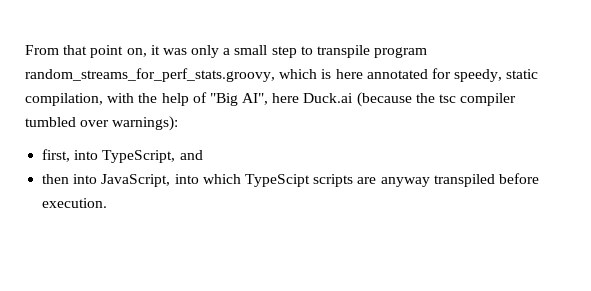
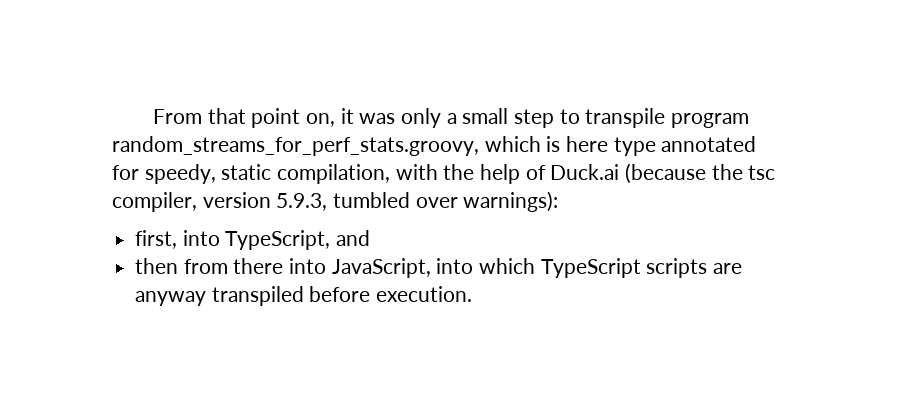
(363, 74) none -> [613,137,656,156] type
[209,93,300,106] "Big AI", here -> (546, 172) none
[460,93,517,106] compiler -> [112,192,328,212] compiler, version 5.9.3,
(70, 179) none -> [183,258,284,274] from there
[244,174,310,187] TypeScipt -> [540,258,641,278] TypeScript

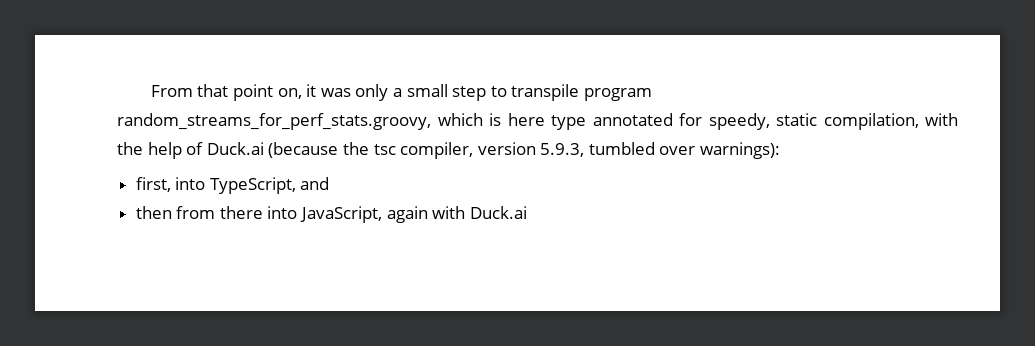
[436,258,743,278] [135,286,473,306] into which TypeScript scripts are anyway transpiled before execution. -> [386,206,527,223] again with Duck.ai

